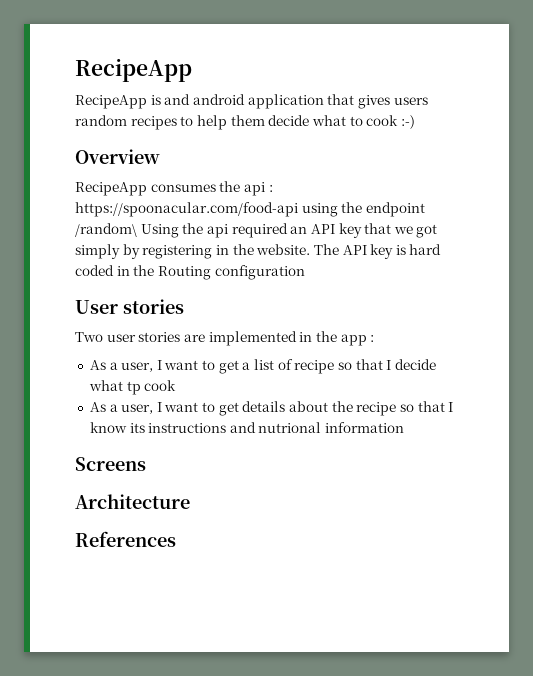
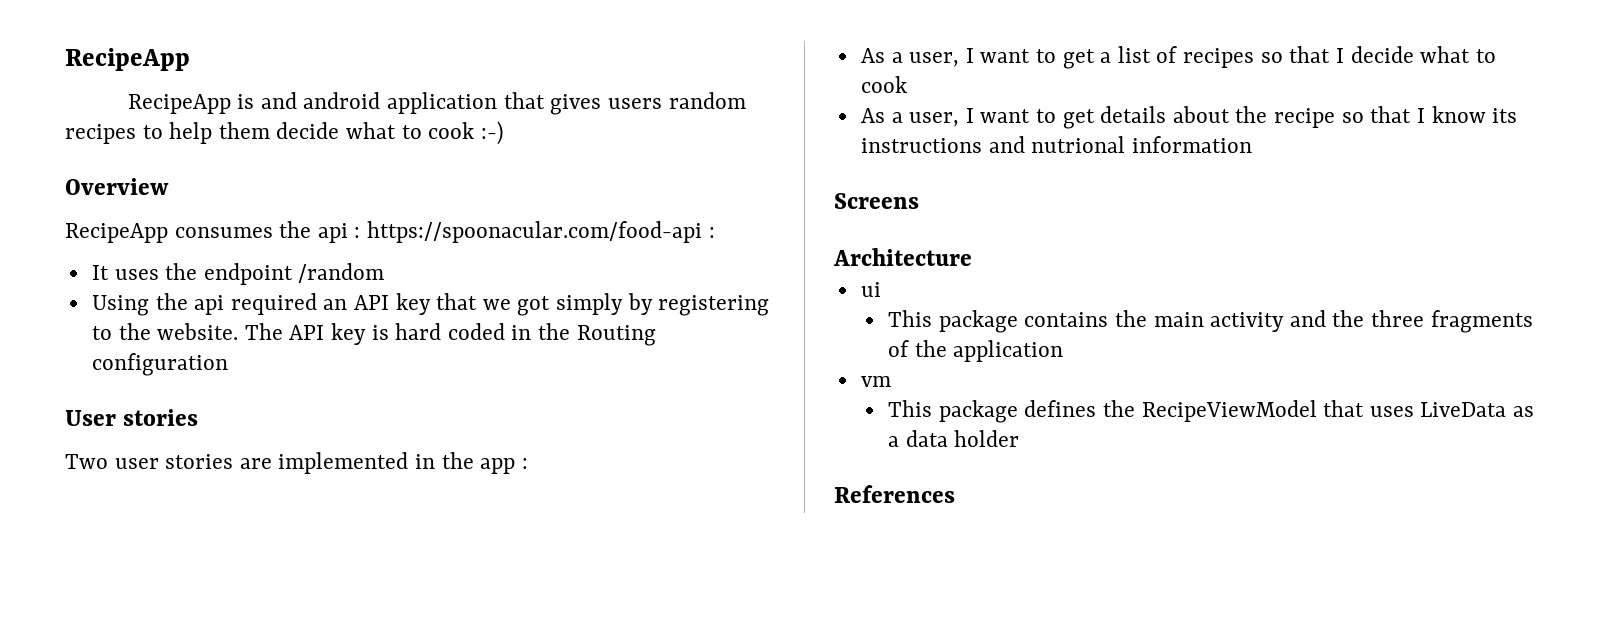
[301,203,338,217] using -> [708,227,715,238] [91,265,159,280] : // It uses
[75,223,137,237] /random\ -> [298,263,385,283] /random //
[215,245,229,255] in -> [91,326,112,340] to
[294,360,335,374] recipe -> [1183,48,1255,68] recipes
[126,381,141,395] tp -> [1475,49,1496,63] to
(190, 501) none -> [860,282,881,297] [888,310,1533,333] [888,340,1064,362] [860,376,891,387] [888,400,1534,423] [888,430,1020,447] // ui // This package contains the main activity and the three fragments of the application // vm // This package defines the RecipeViewModel that uses LiveData as a data holder

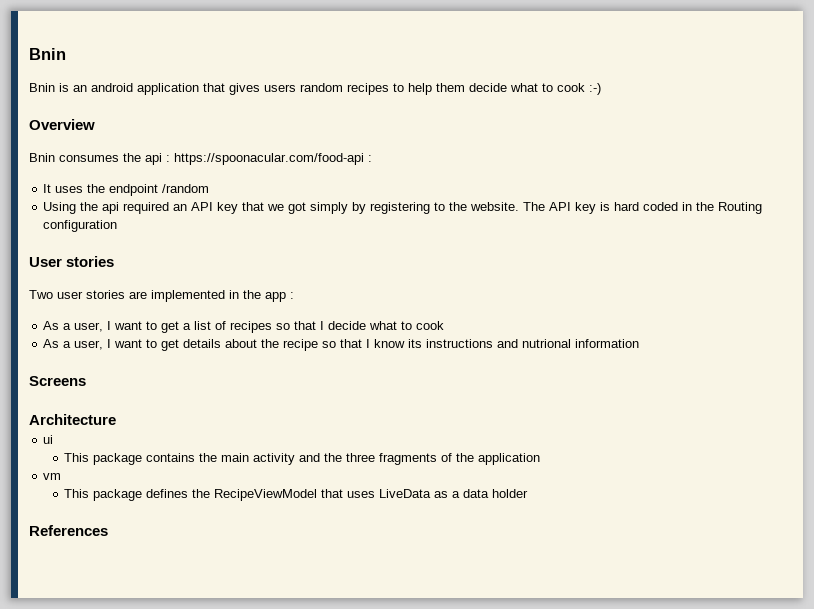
[65,48,190,71] [127,92,297,114] RecipeApp // RecipeApp is and -> [29,48,66,60] [29,83,87,92] Bnin // Bnin is an
[65,223,168,243] RecipeApp -> [29,153,55,162] Bnin

